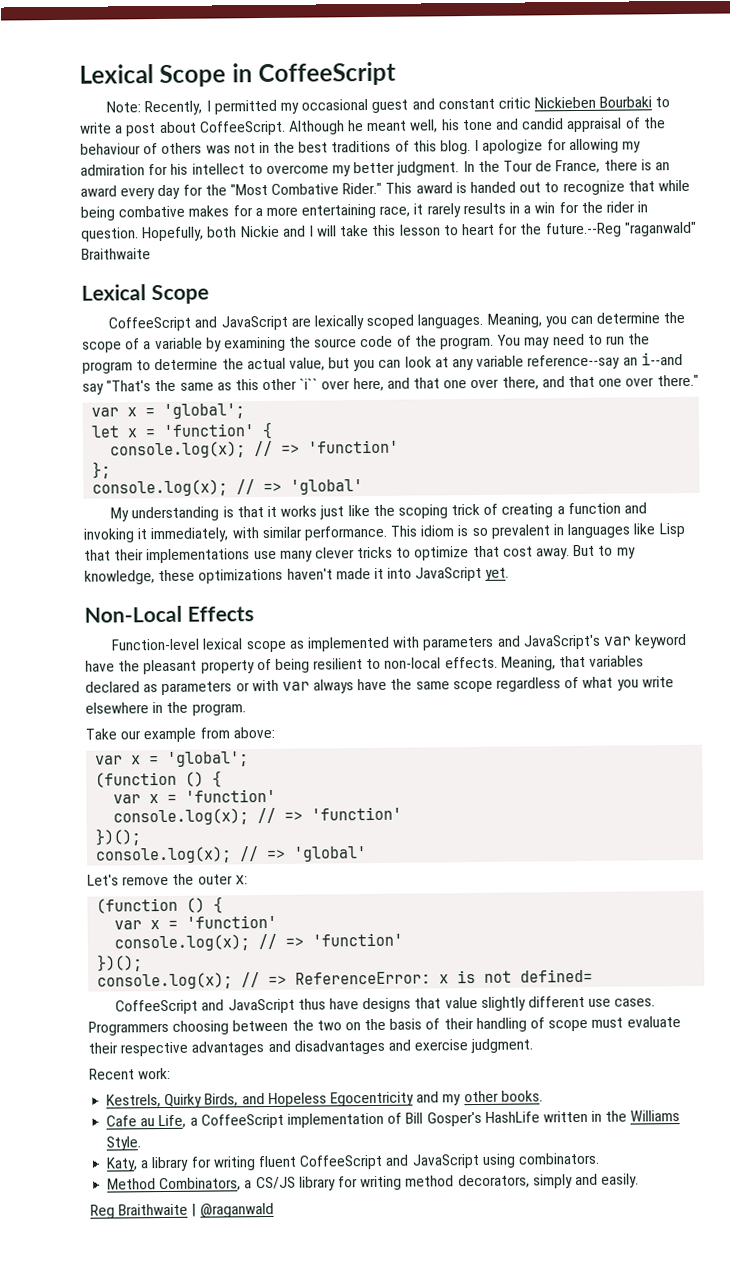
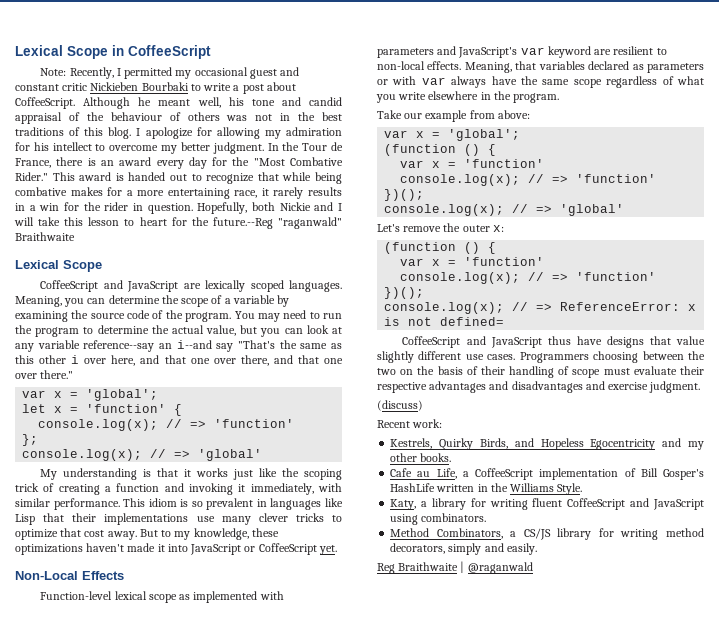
[299,378,319,390] `i`` -> [71,355,80,364] i
(483, 574) none -> [244,543,317,555] or CoffeeScript
[85,658,310,675] have the pleasant property of being -> [594,49,612,55] are
(534, 1046) none -> [377,400,423,411] // (discuss)

